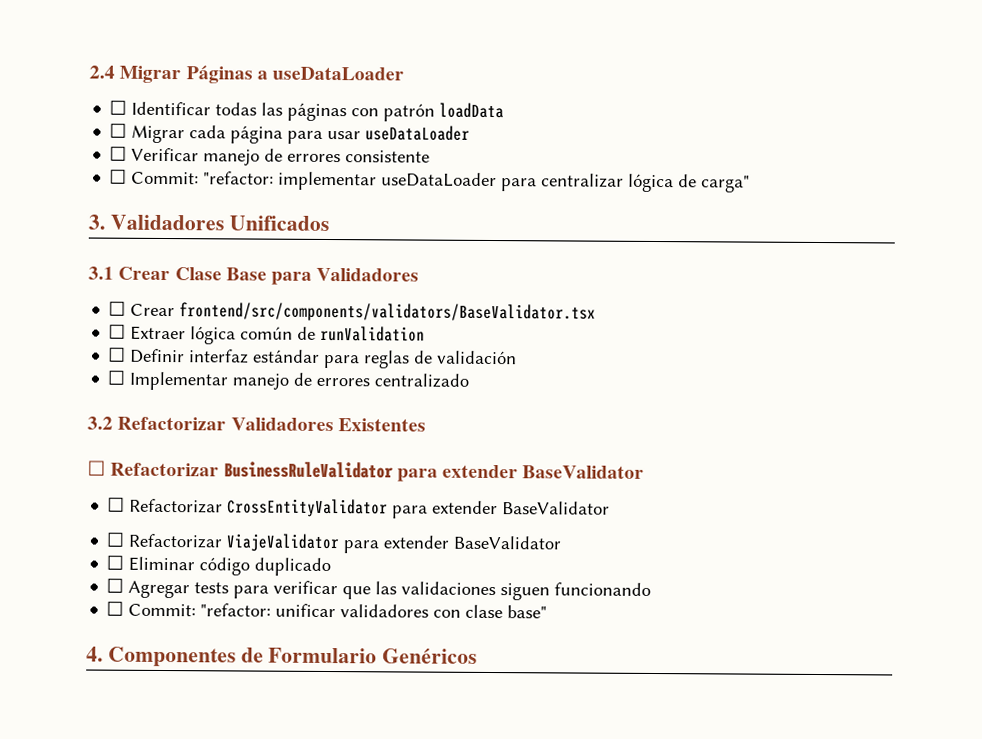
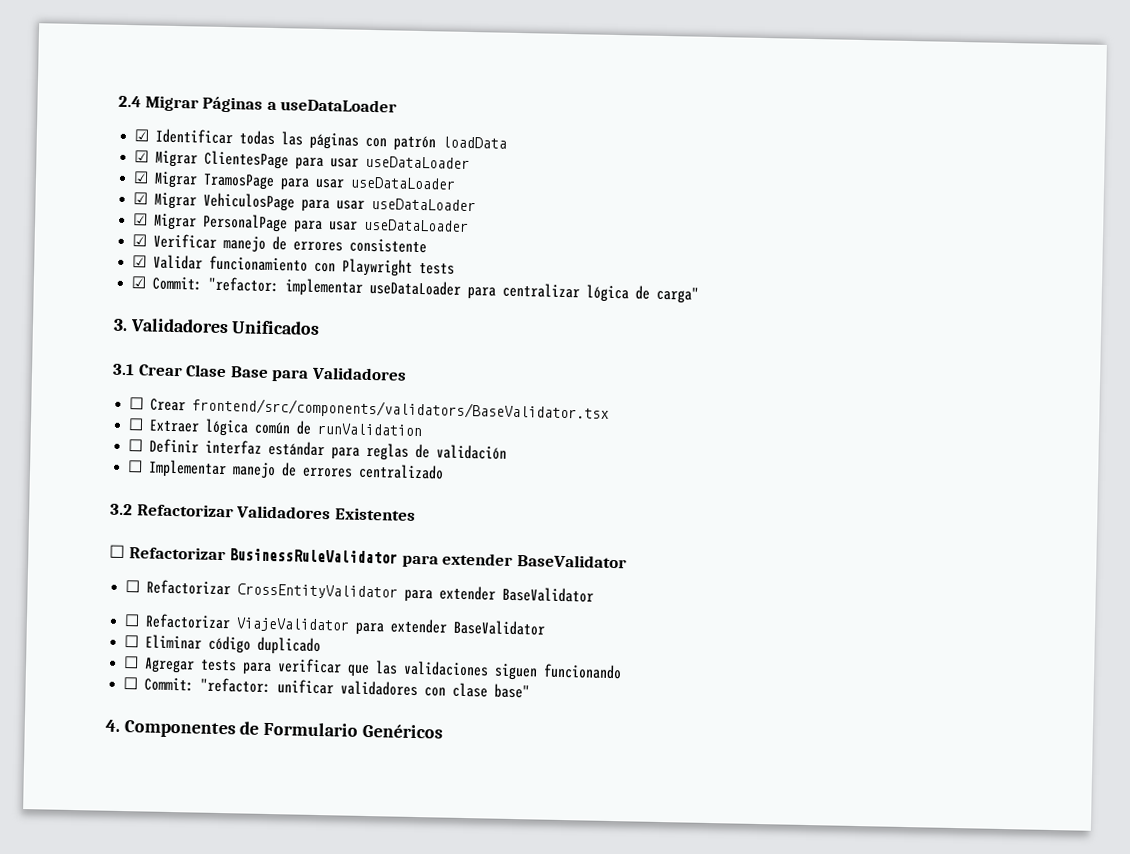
[109,100,128,115] ☐ -> [134,129,150,142] ☑
[109,123,471,144] [109,146,128,161] ☐ Migrar cada página para usar useDataLoader // ☐ -> [134,150,471,171] [133,171,457,191] [133,192,477,213] [133,213,470,234] [132,234,148,247] ☑ Migrar ClientesPage para usar useDataLoader // ☑ Migrar TramosPage para usar useDataLoader // ☑ Migrar VehiculosPage para usar useDataLoader // ☑ Migrar PersonalPage para usar useDataLoader // ☑
[109,169,128,184] ☐ -> [132,254,456,277] [131,276,147,289] ☑ Validar funcionamiento con Playwright tests // ☑

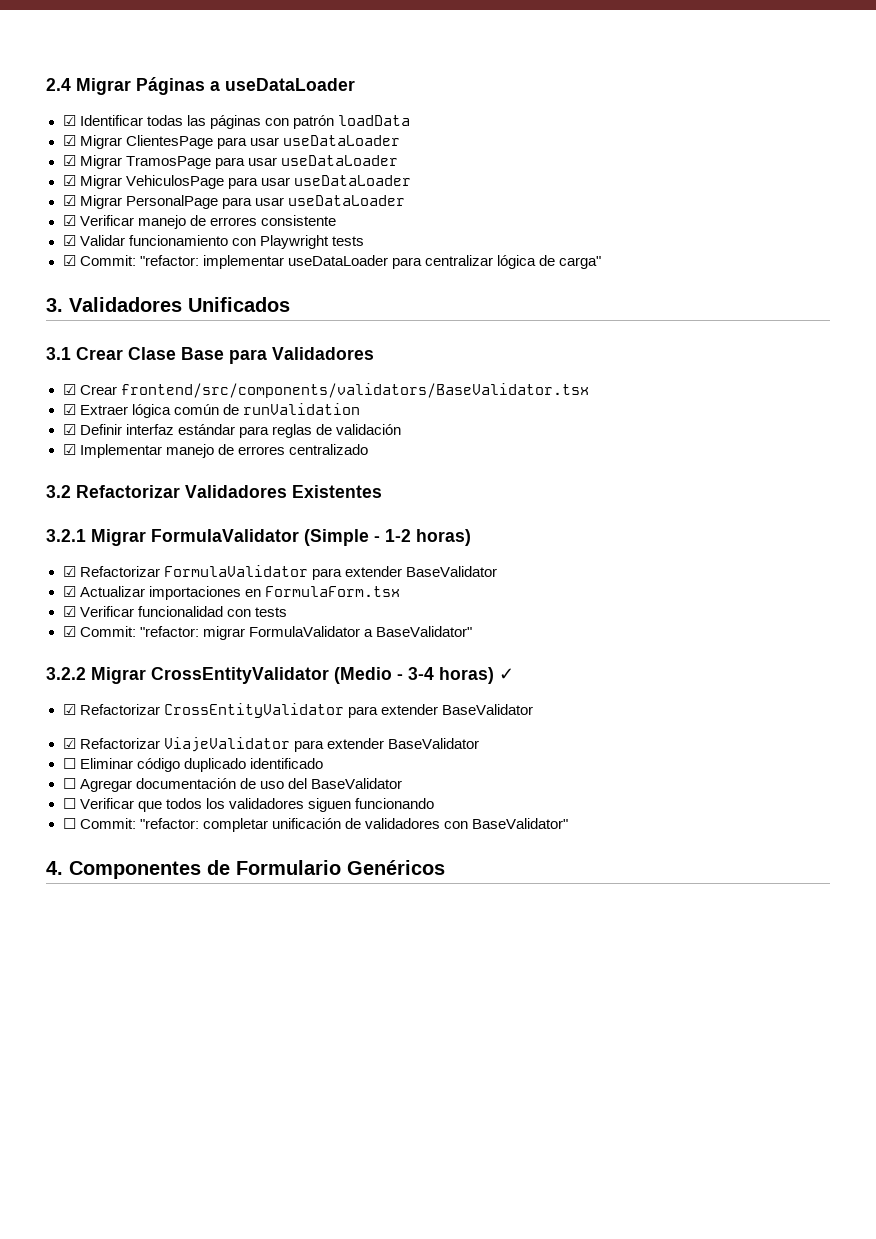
[129,397,145,410] ☐ -> [62,384,76,395] ☑
[128,418,145,431] ☐ -> [62,404,76,415] ☑
[128,439,144,452] ☐ -> [62,424,76,435] ☑
[127,460,144,473] ☐ -> [62,444,76,455] ☑
[109,544,627,569] [125,580,141,593] ☐ Refactorizar BusinessRuleValidator para extender BaseValidator // ☐ -> [46,529,471,546] [62,565,497,580] [62,586,400,600] [62,606,287,617] [62,626,472,640] [46,667,514,684] [62,704,76,715] 3.2.1 Migrar FormulaValidator (Simple - 1-2 horas) // ☑ Refactorizar FormulaValidator para extender BaseValidator // ☑ Actualizar importaciones en FormulaForm.tsx // ☑ Verificar funcionalidad con tests // ☑ Commit: "refactor: migrar FormulaValidator a BaseValidator" // 3.2.2 Migrar CrossEntityValidator (Medio - 3-4 horas) ✓ // ☑
[124,614,141,627] ☐ -> [62,738,76,749] ☑
(322, 646) none -> [249,758,323,769] identificado
[200,658,490,678] tests para verificar que las validaciones -> [135,778,402,789] [62,798,304,812] documentación de uso del BaseValidator // ☐ Verificar que todos los validadores
[277,679,531,699] unificar validadores con clase base" -> [202,818,568,832] completar unificación de validadores con BaseValidator"

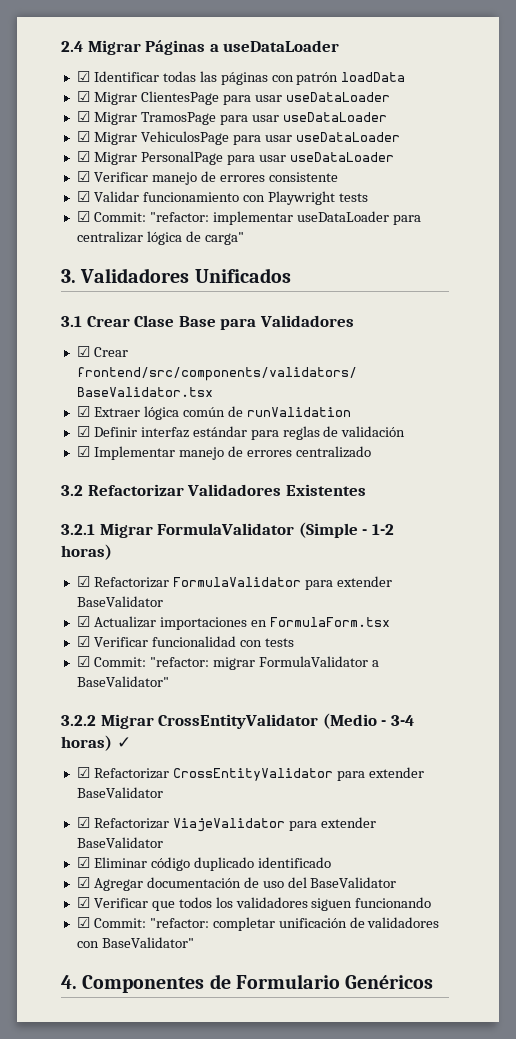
[62,758,76,769] ☐ -> [76,857,90,868] ☑
[62,778,76,789] ☐ -> [76,877,90,888] ☑
[62,798,76,809] ☐ -> [76,897,90,908] ☑
[62,818,76,829] ☐ -> [76,917,90,928] ☑

